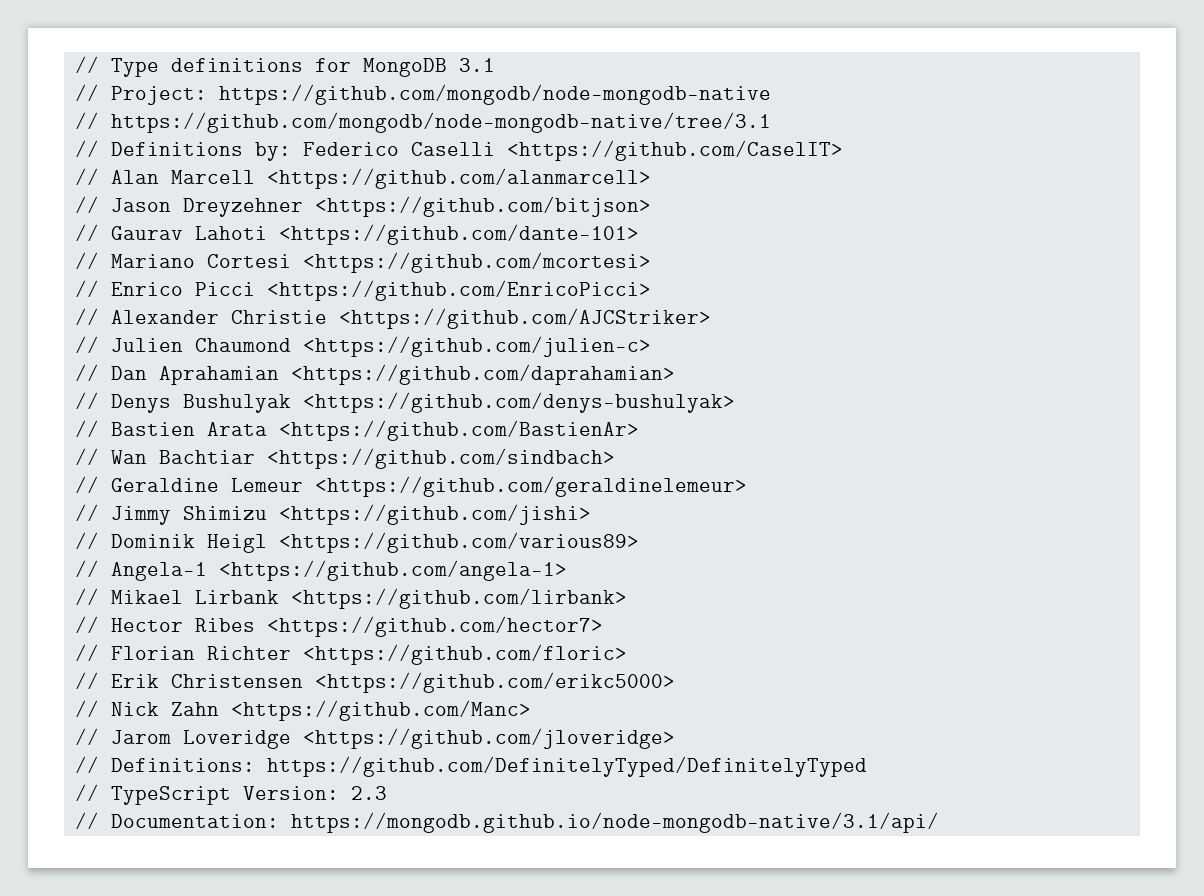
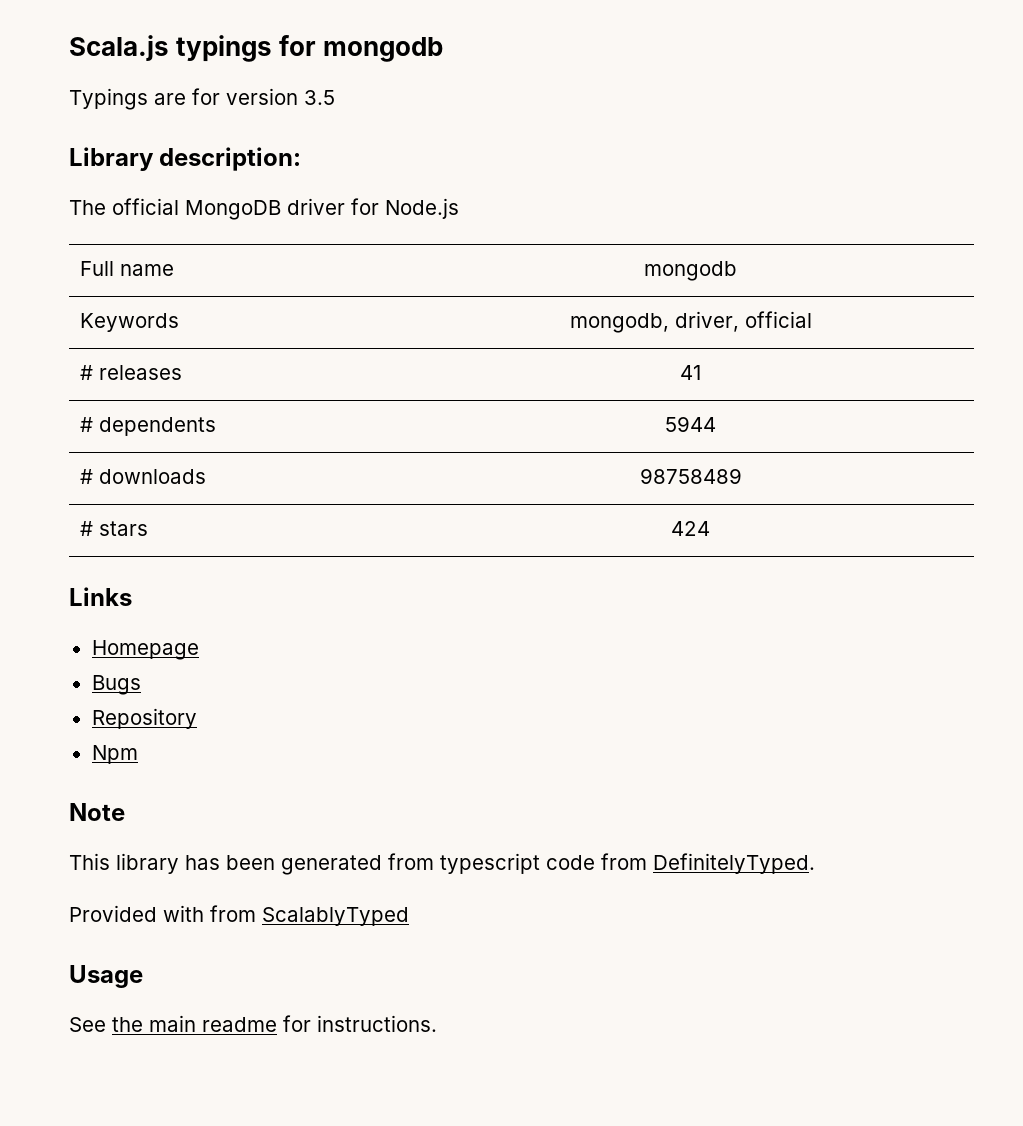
[74,56,495,77] [74,84,771,105] [74,112,771,133] [74,140,843,161] [74,168,651,189] [74,196,651,217] [74,224,639,245] [74,252,651,273] [74,280,651,301] [74,308,711,329] [74,336,651,357] [74,364,675,385] [74,392,735,413] [74,420,639,441] [74,448,615,469] [74,476,747,497] [74,504,591,525] [74,532,639,553] [74,560,567,581] [74,588,627,609] [74,616,603,637] [74,644,627,665] [74,672,675,693] [74,700,531,721] [74,728,675,749] [74,756,867,777] [74,784,387,805] [74,812,939,833] // Type definitions for MongoDB 3.1 // // Project: https://github.com/mongodb/node-mongodb-native // // https://github.com/mongodb/node-mongodb-native/tree/3.1 // // Definitions by: Federico Caselli <https://github.com/CaselIT> // // Alan Marcell <https://github.com/alanmarcell> // // Jason Dreyzehner <https://github.com/bitjson> // // Gaurav Lahoti <https://github.com/dante-101> // // Mariano Cortesi <https://github.com/mcortesi> // // Enrico Picci <https://github.com/EnricoPicci> // // Alexander Christie <https://github.com/AJCStriker> // // Julien Chaumond <https://github.com/julien-c> // // Dan Aprahamian <https://github.com/daprahamian> // // Denys Bushulyak <https://github.com/denys-bushulyak> // // Bastien Arata <https://github.com/BastienAr> // // Wan Bachtiar <https://github.com/sindbach> // // Geraldine Lemeur <https://github.com/geraldinelemeur> // // Jimmy Shimizu <https://github.com/jishi> // // Dominik Heigl <https://github.com/various89> // // Angela-1 <https://github.com/angela-1> // // Mikael Lirbank <https://github.com/lirbank> // // Hector Ribes <https://github.com/hector7> // // Florian Richter <https://github.com/floric> // // Erik Christensen <https://github.com/erikc5000> // // Nick Zahn <https://github.com/Manc> // // Jarom Loveridge <https://github.com/jloveridge> // // Definitions: https://github.com/DefinitelyTyped/DefinitelyTyped // // TypeScript Version: 2.3 // // Documentation: https://mongodb.github.io/node-mongodb-native/3.1/api/ -> [69,35,444,62] [69,88,335,110] [69,147,302,171] [69,198,459,220] [79,261,174,276] [644,261,738,281] [79,313,179,332] [569,311,812,333] [79,365,182,380] [680,365,702,380] [79,417,216,436] [665,416,717,432] [79,469,206,484] [639,468,742,484] [79,521,148,536] [671,521,711,536] [69,587,132,606] [91,640,199,660] [91,675,141,695] [91,708,197,729] [91,745,138,764] [69,803,125,821] [69,853,815,875] [69,905,409,926] [69,965,143,988] [69,1015,437,1032] Scala.js typings for mongodb // Typings are for version 3.5 // Library description: // The official MongoDB driver for Node.js // Full name | mongodb // Keywords | mongodb, driver, official // # releases | 41 // # dependents | 5944 // # downloads | 98758489 // # stars | 424 // Links // Homepage // Bugs // Repository // Npm // Note // This library has been generated from typescript code from DefinitelyTyped. // Provided with from ScalablyTyped // Usage // See the main readme for instructions.

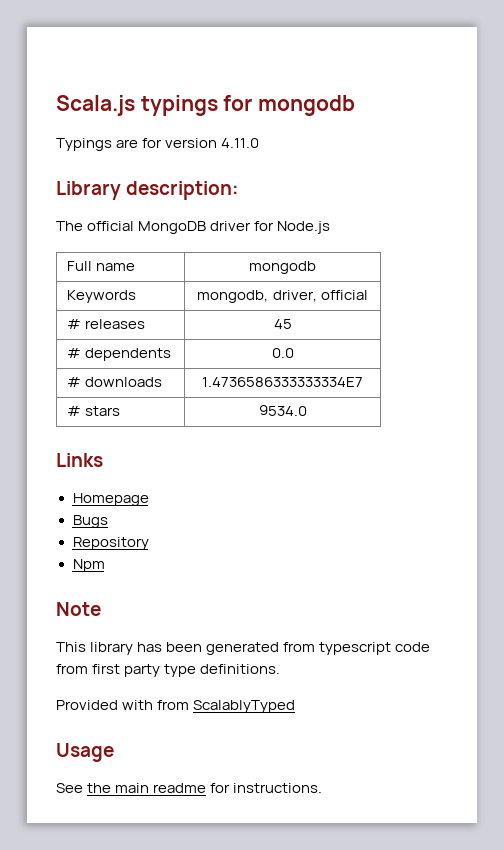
[304,90,335,105] 3.5 -> [221,138,260,148] 4.11.0
[680,365,702,380] 41 -> [273,319,292,329] 45
[665,416,717,432] 5944 -> [271,348,294,358] 0.0
[639,468,742,484] 98758489 -> [202,377,363,387] 1.4736586333333334E7
[671,521,711,536] 424 -> [258,405,307,416] 9534.0
[653,853,815,874] DefinitelyTyped. -> [92,664,281,677] first party type definitions.

